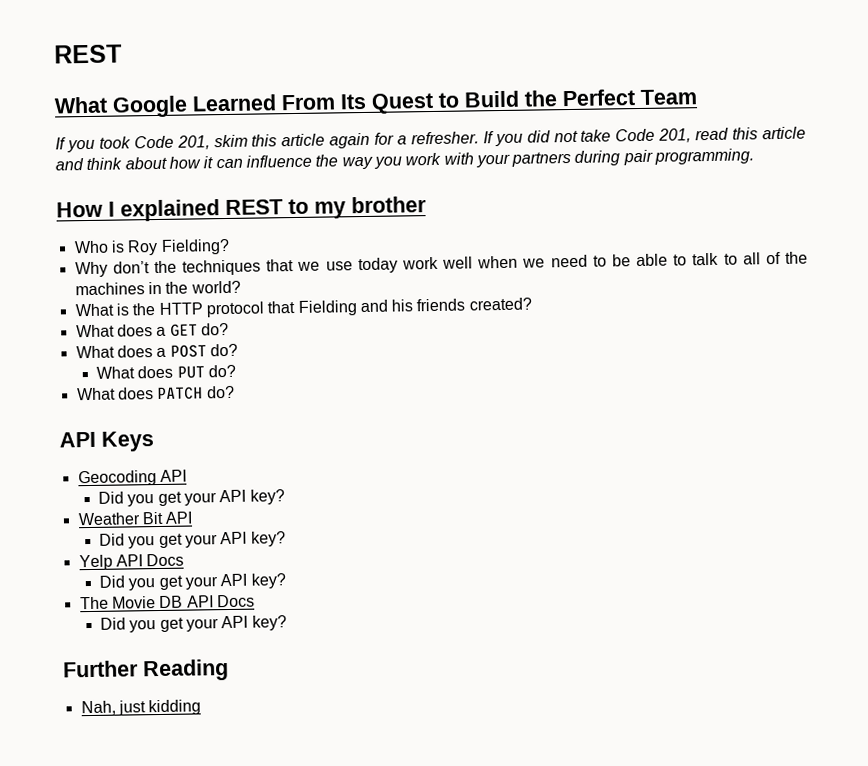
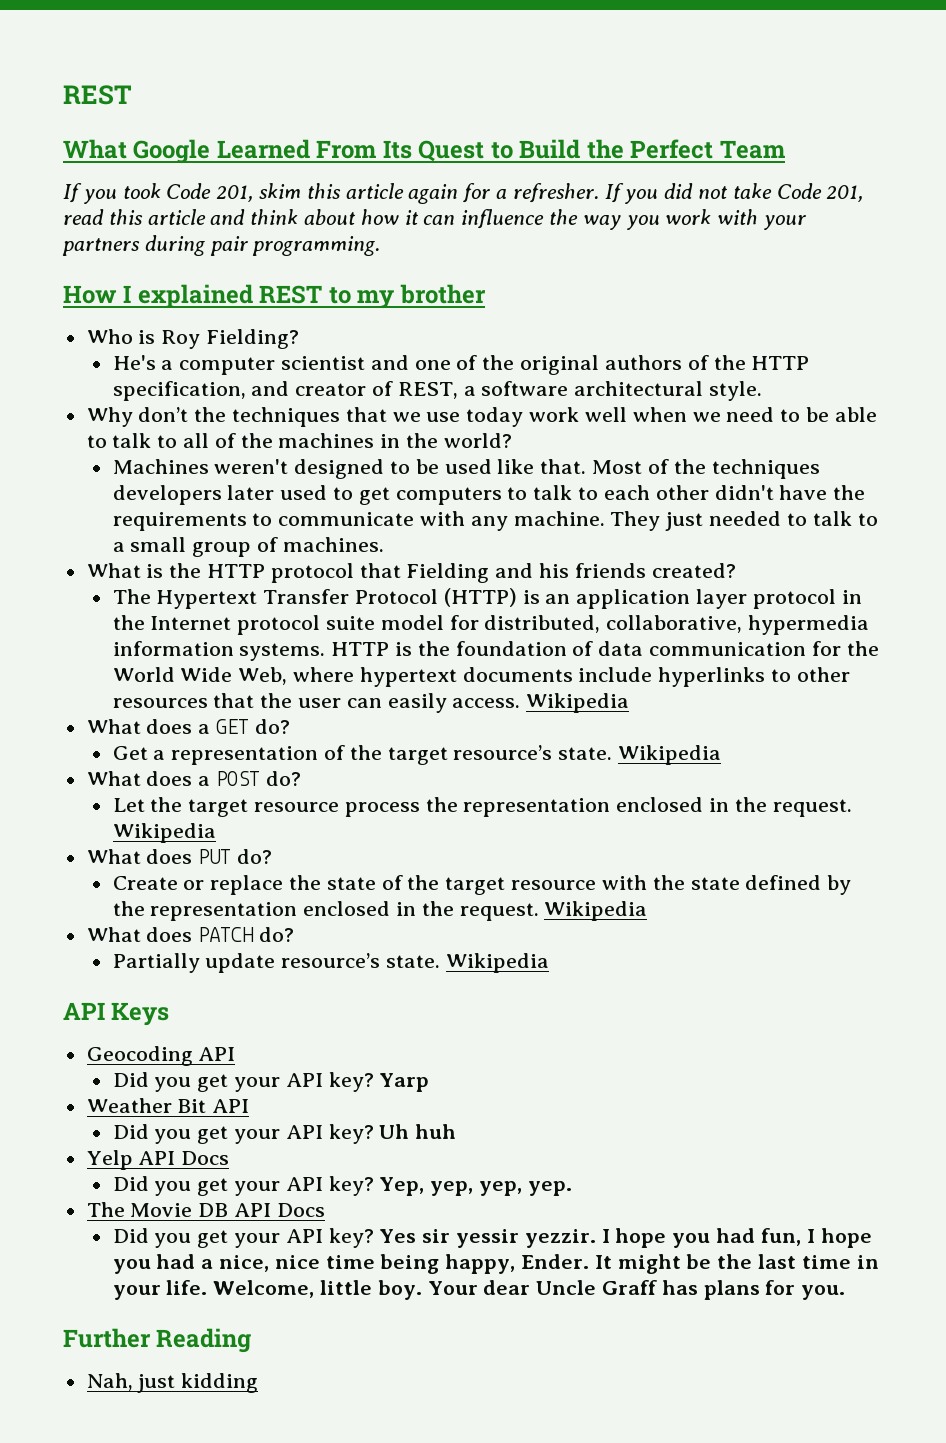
(230, 246) none -> [112,355,810,375] [112,381,763,401] // He's a computer scientist and one of the original authors of the HTTP specification, and creator of REST, a software architectural style.
(241, 287) none -> [112,459,820,479] [112,485,866,505] [112,511,878,531] [112,537,384,557] // Machines weren't designed to be used like that. Most of the techniques developers later used to get computers to talk to each other didn't have the requirements to communicate with any machine. They just needed to talk to a small group of machines.
(532, 304) none -> [112,588,862,609] [112,615,870,635] [112,641,879,661] [112,667,850,687] [112,693,630,713] // The Hypertext Transfer Protocol (HTTP) is an application layer protocol in the Internet protocol suite model for distributed, collaborative, hypermedia information systems. HTTP is the foundation of data communication for the World Wide Web, where hypertext documents include hyperlinks to other resources that the user can easily access. Wikipedia
(229, 329) none -> [112,745,722,765] // Get a representation of the target resource’s state. Wikipedia
[96,364,237,379] What does PUT do? -> [112,797,852,817] [112,823,216,843] [86,849,273,864] [112,875,852,895] [112,901,648,921] Let the target resource process the representation enclosed in the request. Wikipedia // What does PUT do? // Create or replace the state of the target resource with the state defined by the representation enclosed in the request. Wikipedia
(235, 392) none -> [112,953,549,973] // Partially update resource’s state. Wikipedia
(285, 497) none -> [379,1073,430,1092] Yarp
(286, 539) none -> [379,1124,457,1139] Uh huh
(286, 581) none -> [379,1177,572,1196] Yep, yep, yep, yep.
(287, 623) none -> [379,1228,872,1248] [112,1254,879,1274] [112,1280,846,1300] Yes sir yessir yezzir. I hope you had fun, I hope you had a nice, nice time being happy, Ender. It might be the last time in your life. Welcome, little boy. Your dear Uncle Graff has plans for you.

